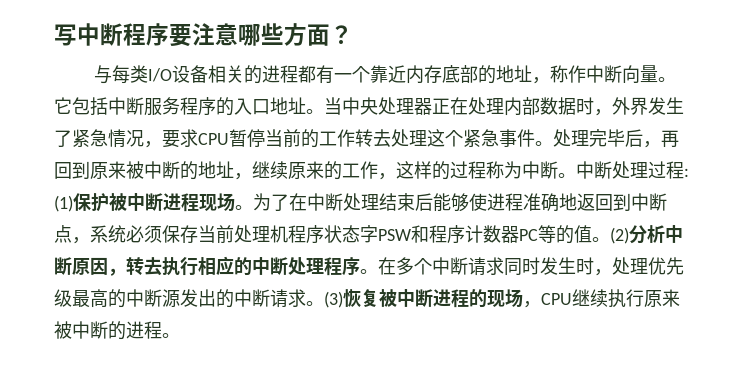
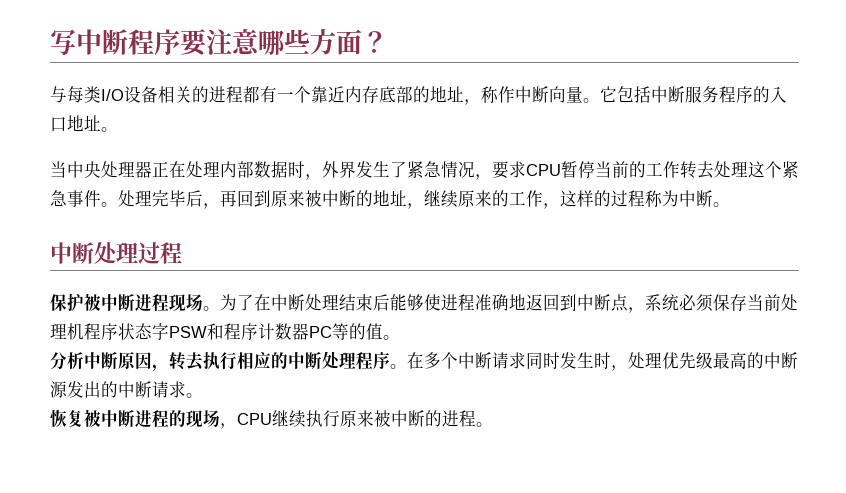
(324, 111) none -> (118, 129) //
(576, 175) none -> (730, 204) //
[684,168,689,177] [54,195,73,212] : (1) -> (182, 253) //
[610,227,629,244] (2) -> (400, 337) //
[324,291,343,308] (3) -> (203, 395) //

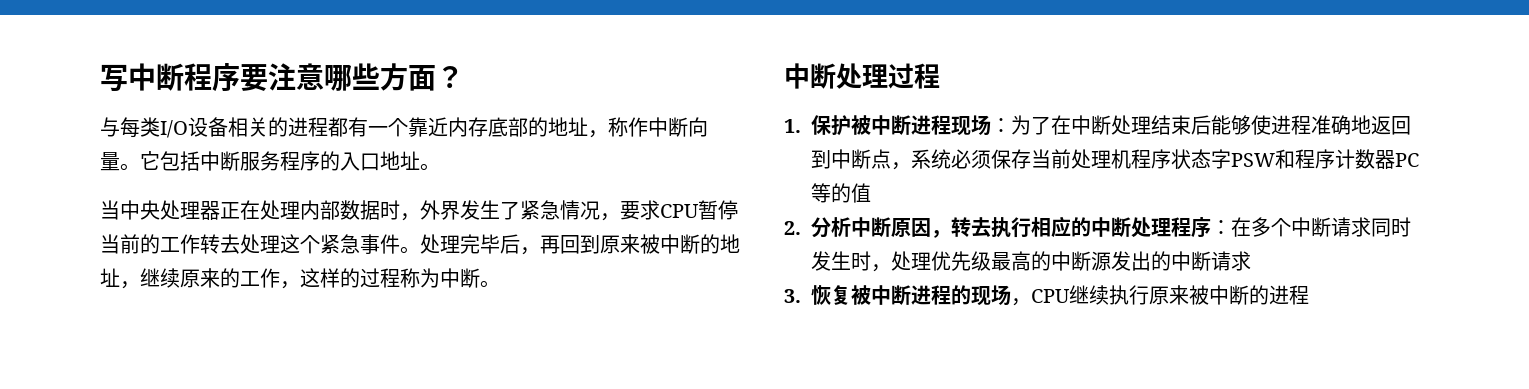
(182, 253) none -> [784,119,801,133] 1.
[203,306,220,311] 。 -> [991,118,1012,133] ：
[383,335,400,340] 。 // -> [784,221,801,235] // 2.
[390,364,407,369] 。 -> [1211,220,1232,235] ：
[186,393,203,398] 。 // -> [784,289,801,303] // 3.
[476,422,493,427] 。 -> (1310, 295) none

